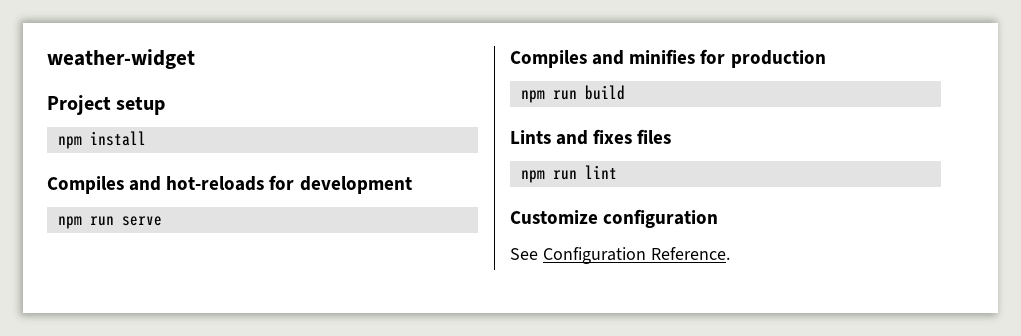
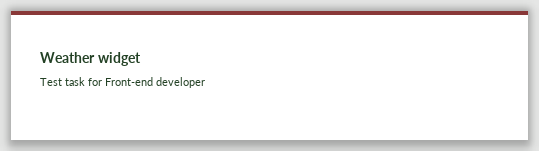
[47,49,195,69] [47,95,166,115] [57,131,146,149] [47,175,412,194] [57,216,162,229] [510,49,826,68] [520,85,625,103] [510,129,672,145] [520,165,617,183] [510,209,719,228] [510,247,730,264] weather-widget // Project setup // npm install // Compiles and hot-reloads for development // npm run serve // Compiles and minifies for production // npm run build // Lints and fixes files // npm run lint // Customize configuration // See Configuration Reference. -> [40,52,141,66] [40,77,205,88] Weather widget // Test task for Front-end developer

